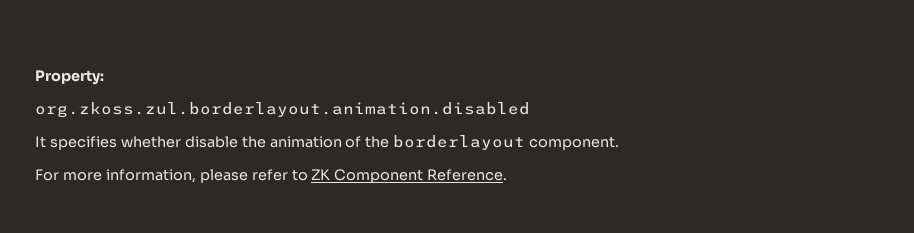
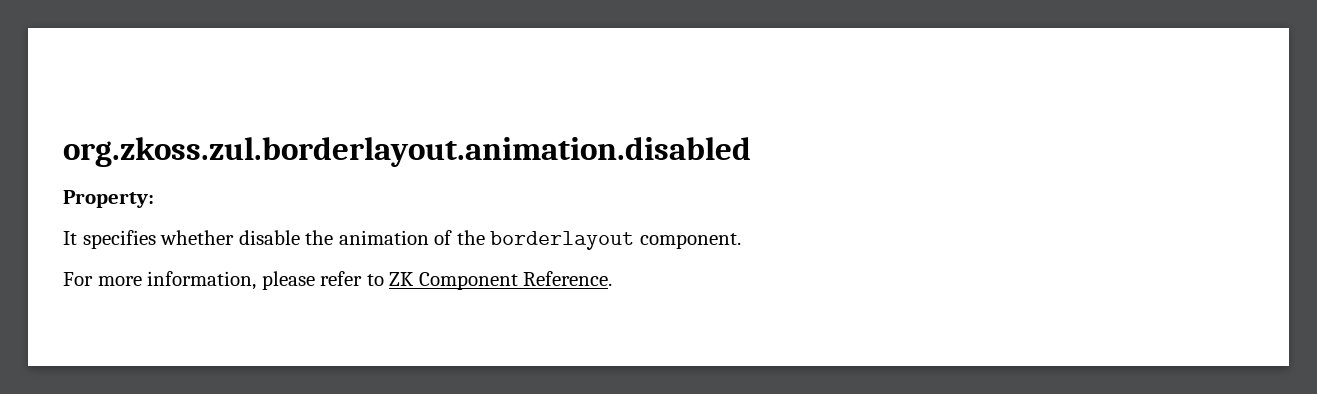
(35, 77) none -> [63,137,751,167] org.zkoss.zul.borderlayout.animation.disabled //
[35,102,530,118] // org.zkoss.zul.borderlayout.animation.disabled -> (154, 199) none

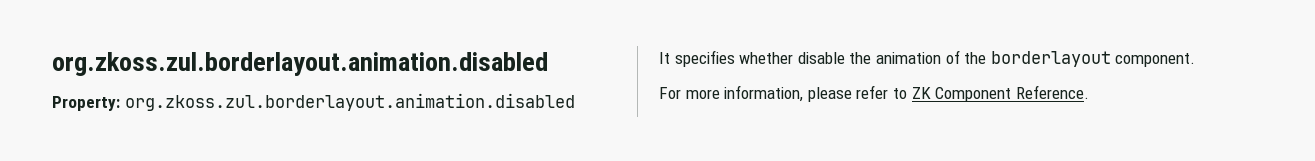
(154, 199) none -> [124,93,575,111] org.zkoss.zul.borderlayout.animation.disabled

